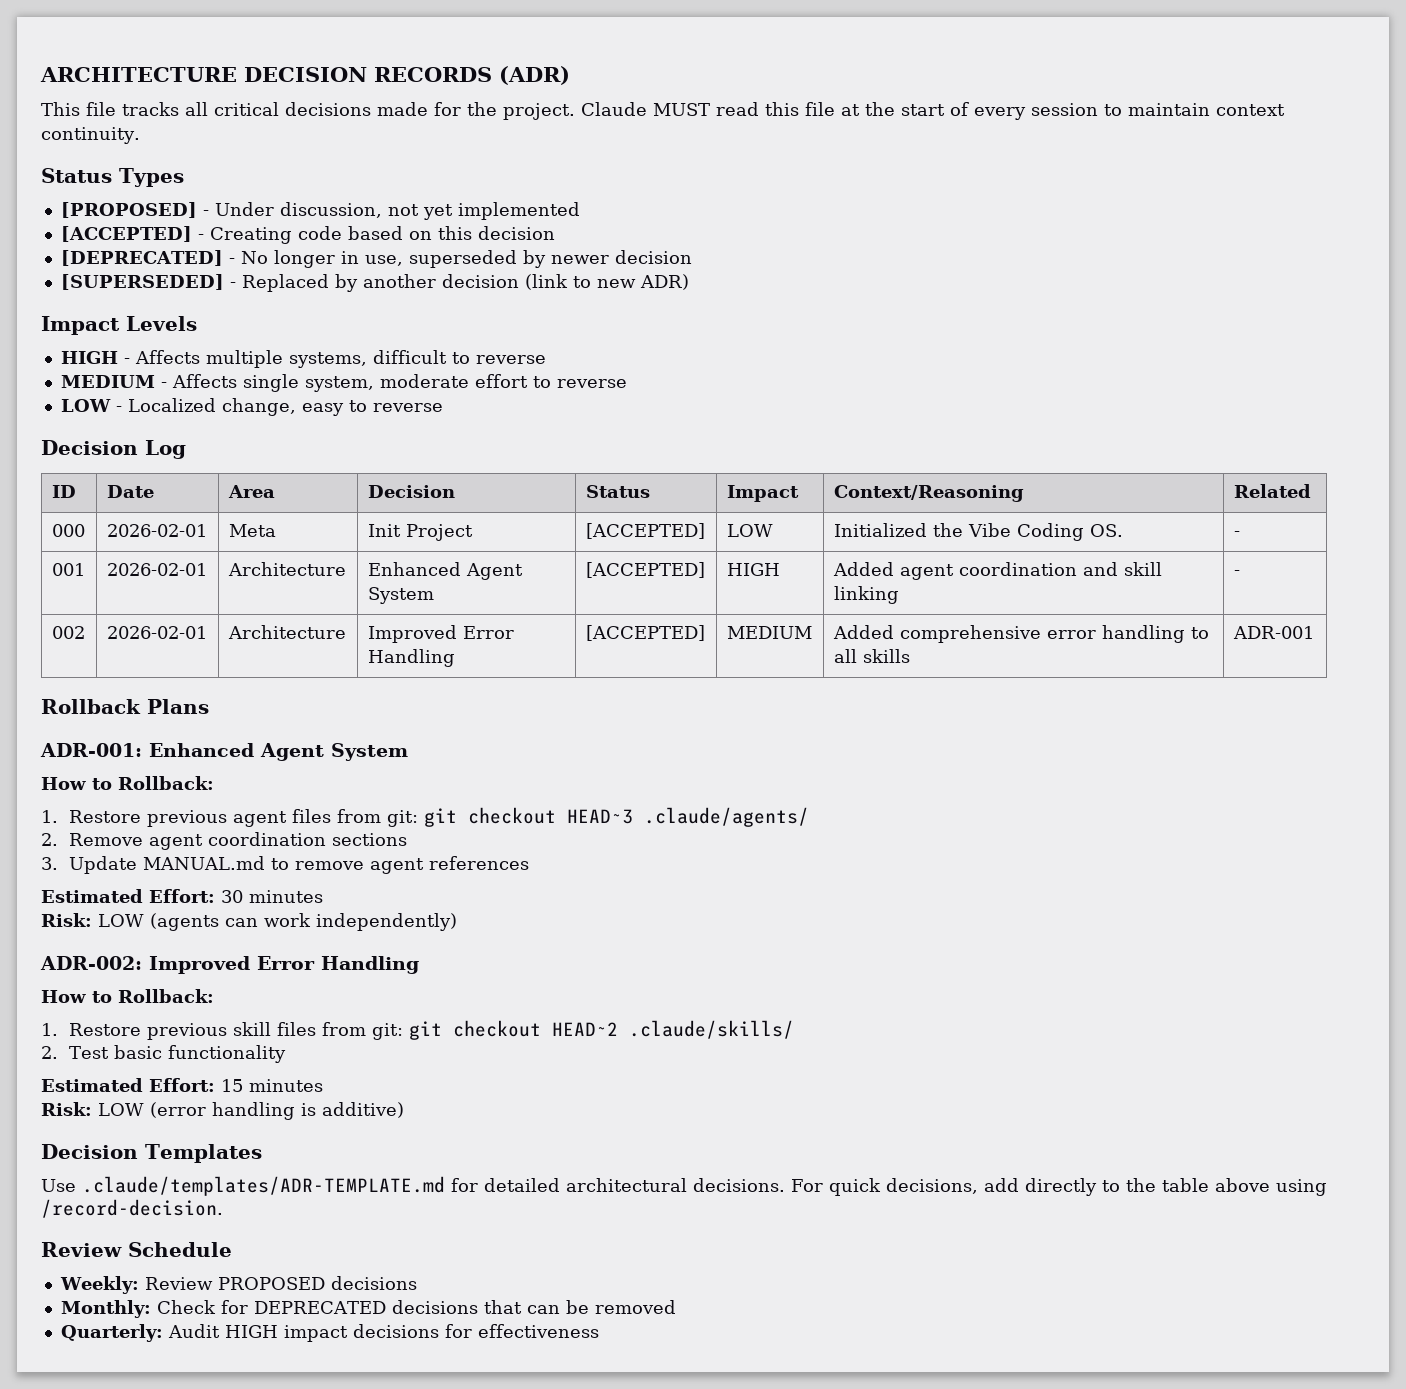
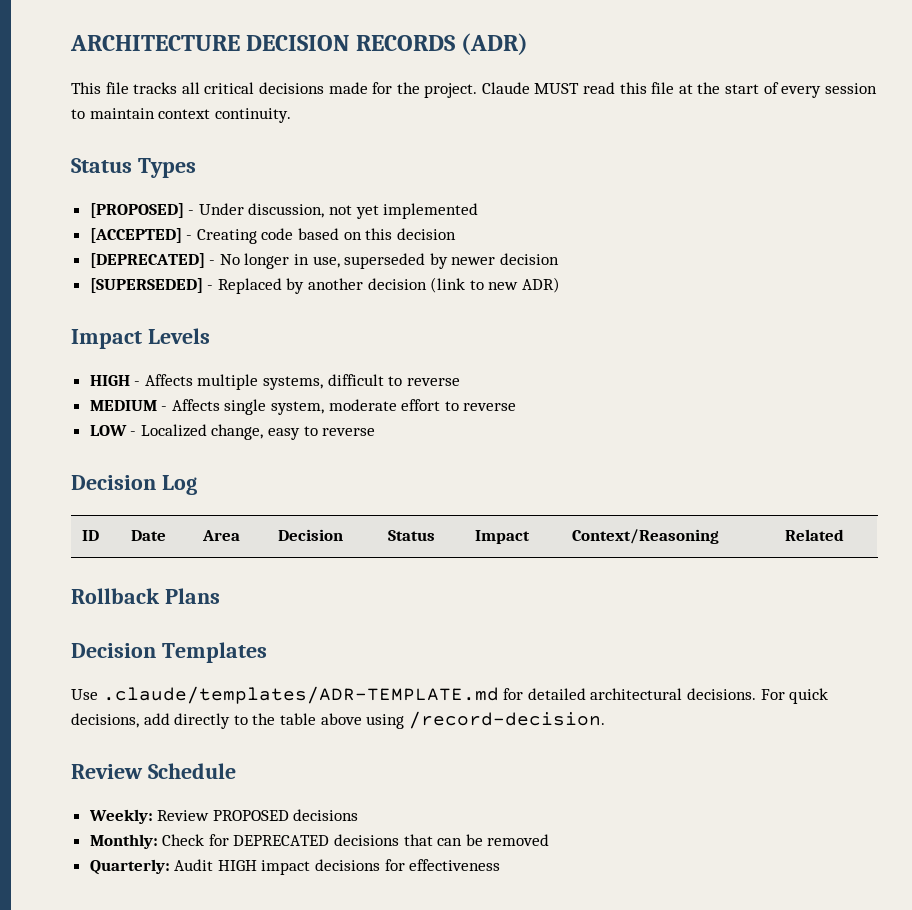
[51,524,85,537] [106,524,207,537] [228,524,276,537] [367,524,473,541] [585,523,705,539] [726,524,773,537] [833,523,1123,541] [1233,531,1240,537] [51,563,85,576] [106,563,207,576] [227,562,346,576] [367,562,523,580] [367,587,434,604] [585,562,705,578] [726,563,780,576] [832,562,1162,580] [833,586,899,604] [1233,570,1240,576] [51,626,85,639] [106,626,207,639] [227,625,346,639] [367,625,514,643] [367,649,455,667] [585,625,705,641] [726,626,812,639] [832,625,1209,643] [833,649,910,663] [1232,626,1314,639] [41,699,209,714] [40,743,408,761] [41,776,214,790] [41,807,810,827] [41,832,408,850] [41,856,530,874] [41,889,323,903] [41,913,457,931] [40,956,419,974] [41,989,214,1003] [41,1020,795,1040] [41,1045,287,1063] [41,1078,323,1092] [41,1102,404,1120] // 000 | 2026-02-01 | Meta | Init Project | [ACCEPTED] | LOW | Initialized the Vibe Coding OS. | - // 001 | 2026-02-01 | Architecture | Enhanced Agent System | [ACCEPTED] | HIGH | Added agent coordination and skill linking | - // 002 | 2026-02-01 | Architecture | Improved Error Handling | [ACCEPTED] | MEDIUM | Added comprehensive error handling to all skills | ADR-001 // Rollback Plans // ADR-001: Enhanced Agent System // How to Rollback: // 1. Restore previous agent files from git: git checkout HEAD~3 .claude/agents/ // 2. Remove agent coordination sections // 3. Update MANUAL.md to remove agent references // Estimated Effort: 30 minutes // Risk: LOW (agents can work independently) // ADR-002: Improved Error Handling // How to Rollback: // 1. Restore previous skill files from git: git checkout HEAD~2 .claude/skills/ // 2. Test basic functionality // Estimated Effort: 15 minutes // Risk: LOW (error handling is additive) -> [71,588,220,604] // Rollback Plans

